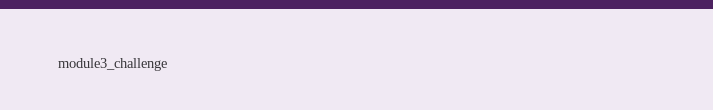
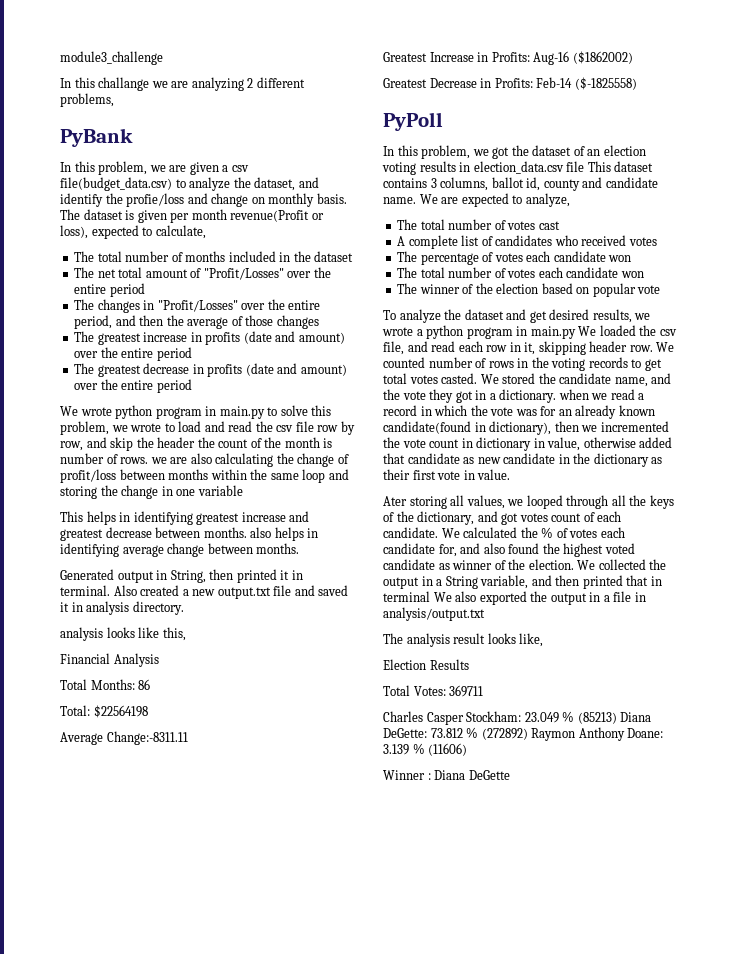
(167, 64) none -> [60,77,305,91] [60,93,114,107] [60,128,133,147] [60,161,249,175] [60,177,319,191] [60,193,347,207] [60,209,324,223] [60,225,206,239] [74,251,354,262] [74,267,331,280] [74,283,145,297] [74,299,321,313] [74,315,319,329] [74,331,345,345] [74,347,192,361] [74,363,347,377] [74,379,192,393] [60,405,332,419] [60,421,355,435] [60,437,333,451] [60,453,349,467] [60,469,349,483] [60,485,243,499] [60,511,310,525] [60,527,319,541] [60,543,300,557] [60,569,303,583] [60,585,349,599] [60,601,184,615] [60,627,186,641] [60,653,159,667] [60,679,151,690] [60,705,148,718] [60,731,188,745] [383,51,633,65] [383,77,637,90] [383,112,443,131] [383,145,646,159] [382,161,654,175] [383,177,658,191] [383,193,570,207] [397,219,560,230] [397,235,657,249] [397,251,632,265] [397,267,644,278] [397,283,661,297] [383,309,651,323] [382,325,677,339] [383,341,675,355] [383,357,662,371] [383,373,672,387] [383,389,645,403] [383,405,655,419] [383,421,669,435] [383,437,673,451] [383,453,663,467] [383,469,511,480] [383,495,674,509] [383,511,622,525] [383,527,625,538] [383,543,635,557] [383,559,667,570] [383,575,662,589] [383,591,646,605] [383,607,485,621] [383,633,544,647] [383,659,469,670] [383,685,484,697] [383,711,652,725] [383,727,664,741] [383,743,468,756] [383,770,510,780] // In this challange we are analyzing 2 different problems, // PyBank // In this problem, we are given a csv file(budget_data.csv) to analyze the dataset, and identify the profie/loss and change on monthly basis. The dataset is given per month revenue(Profit or loss), expected to calculate, // The total number of months included in the dataset // The net total amount of "Profit/Losses" over the entire period // The changes in "Profit/Losses" over the entire period, and then the average of those changes // The greatest increase in profits (date and amount) over the entire period // The greatest decrease in profits (date and amount) over the entire period // We wrote python program in main.py to solve this problem, we wrote to load and read the csv file row by row, and skip the header the count of the month is number of rows. we are also calculating the change of profit/loss between months within the same loop and storing the change in one variable // This helps in identifying greatest increase and greatest decrease between months. also helps in identifying average change between months. // Generated output in String, then printed it in terminal. Also created a new output.txt file and saved it in analysis directory. // analysis looks like this, // Financial Analysis // Total Months: 86 // Total: $22564198 // Average Change:-8311.11 // Greatest Increase in Profits: Aug-16 ($1862002) // Greatest Decrease in Profits: Feb-14 ($-1825558) // PyPoll // In this problem, we got the dataset of an election voting results in election_data.csv file This dataset contains 3 columns, ballot id, county and candidate name. We are expected to analyze, // The total number of votes cast // A complete list of candidates who received votes // The percentage of votes each candidate won // The total number of votes each candidate won // The winner of the election based on popular vote // To analyze the dataset and get desired results, we wrote a python program in main.py We loaded the csv file, and read each row in it, skipping header row. We counted number of rows in the voting records to get total votes casted. We stored the candidate name, and the vote they got in a dictionary. when we read a record in which the vote was for an already known candidate(found in dictionary), then we incremented the vote count in dictionary in value, otherwise added that candidate as new candidate in the dictionary as their first vote in value. // Ater storing all values, we looped through all the keys of the dictionary, and got votes count of each candidate. We calculated the % of votes each candidate for, and also found the highest voted candidate as winner of the election. We collected the output in a String variable, and then printed that in terminal We also exported the output in a file in analysis/output.txt // The analysis result looks like, // Election Results // Total Votes: 369711 // Charles Casper Stockham: 23.049 % (85213) Diana DeGette: 73.812 % (272892) Raymon Anthony Doane: 3.139 % (11606) // Winner : Diana DeGette

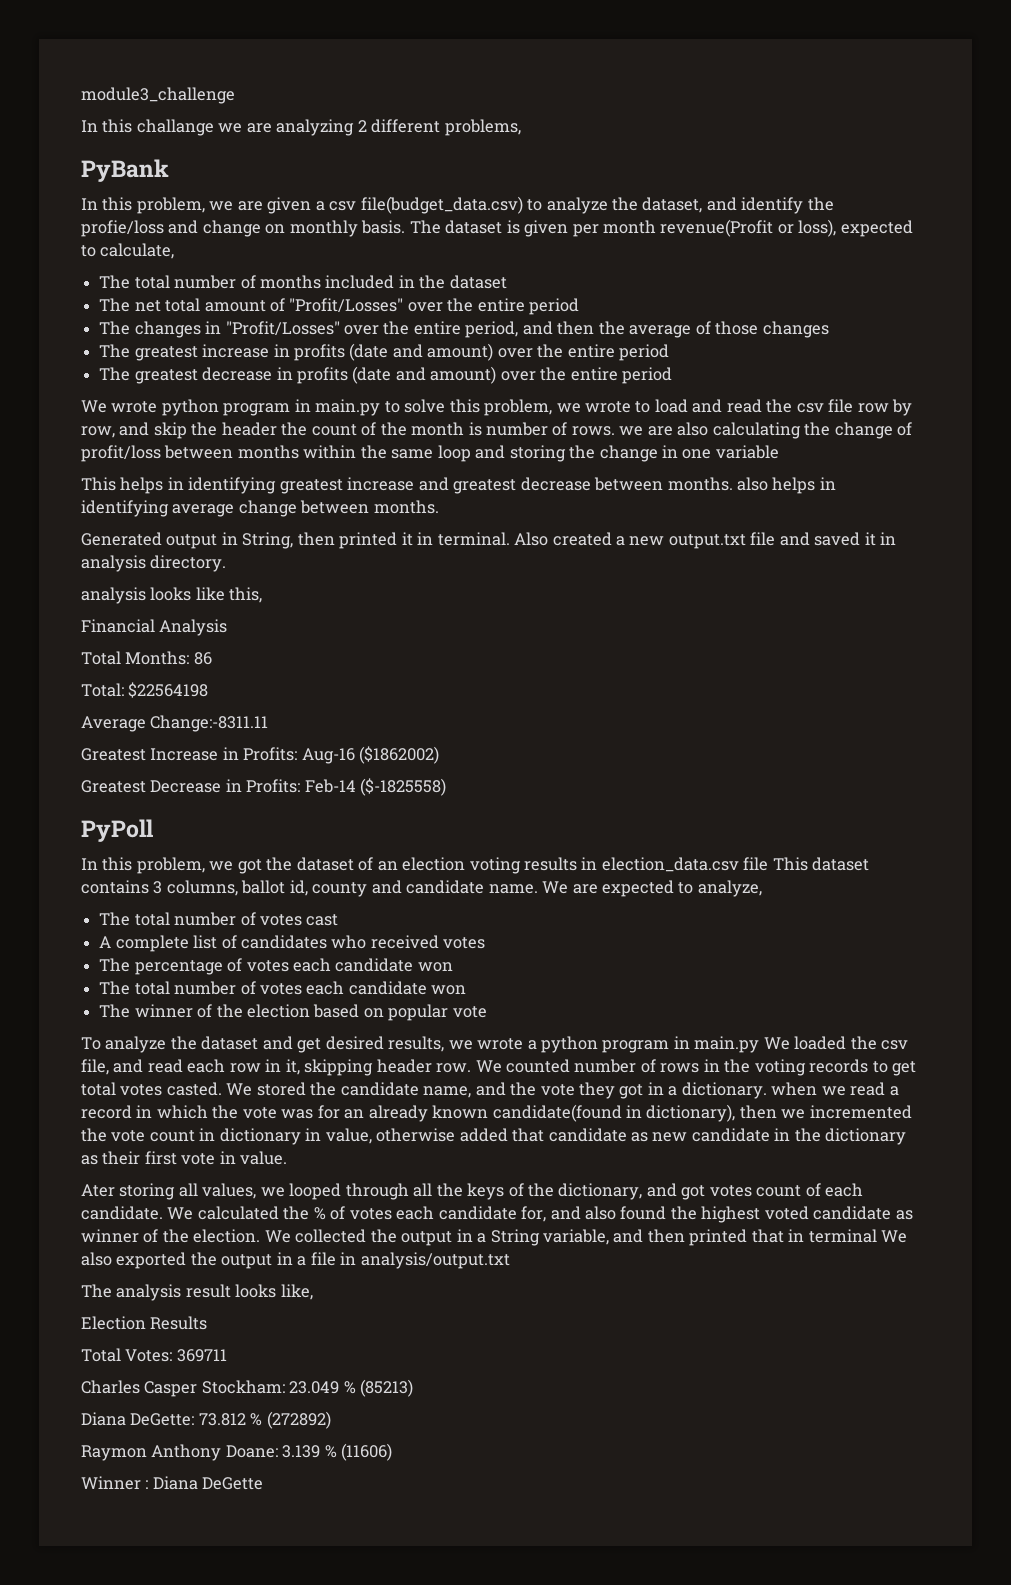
(617, 718) none -> (414, 1388) //
(528, 734) none -> (331, 1420) //

